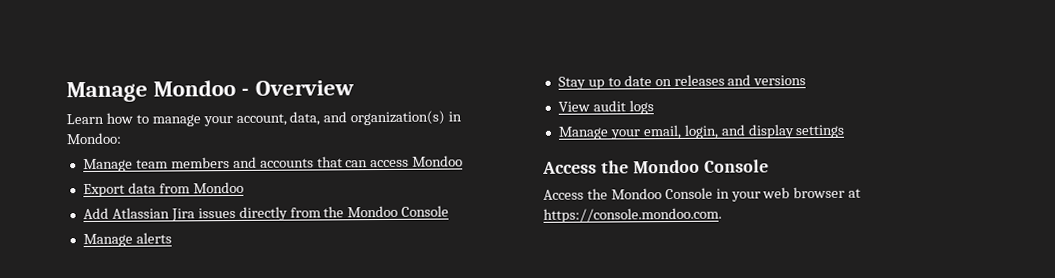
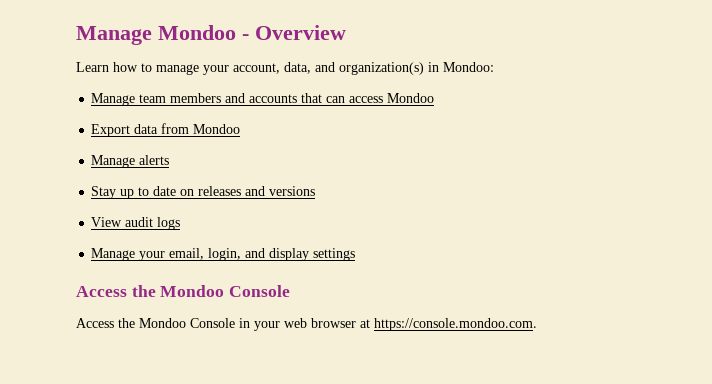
[82,205,450,222] // Add Atlassian Jira issues directly from the Mondoo Console -> (241, 129) none

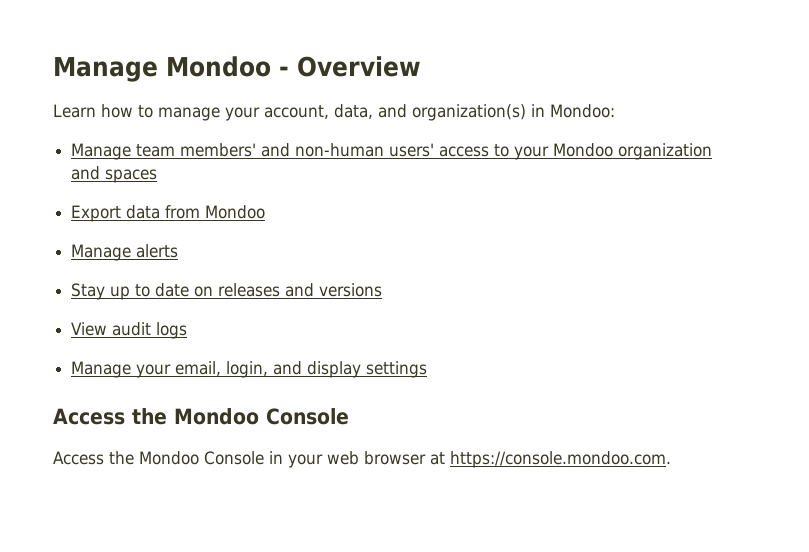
[170,93,435,103] members and accounts that can access Mondoo -> [180,143,713,160] [71,166,158,183] members' and non-human users' access to your Mondoo organization and spaces

